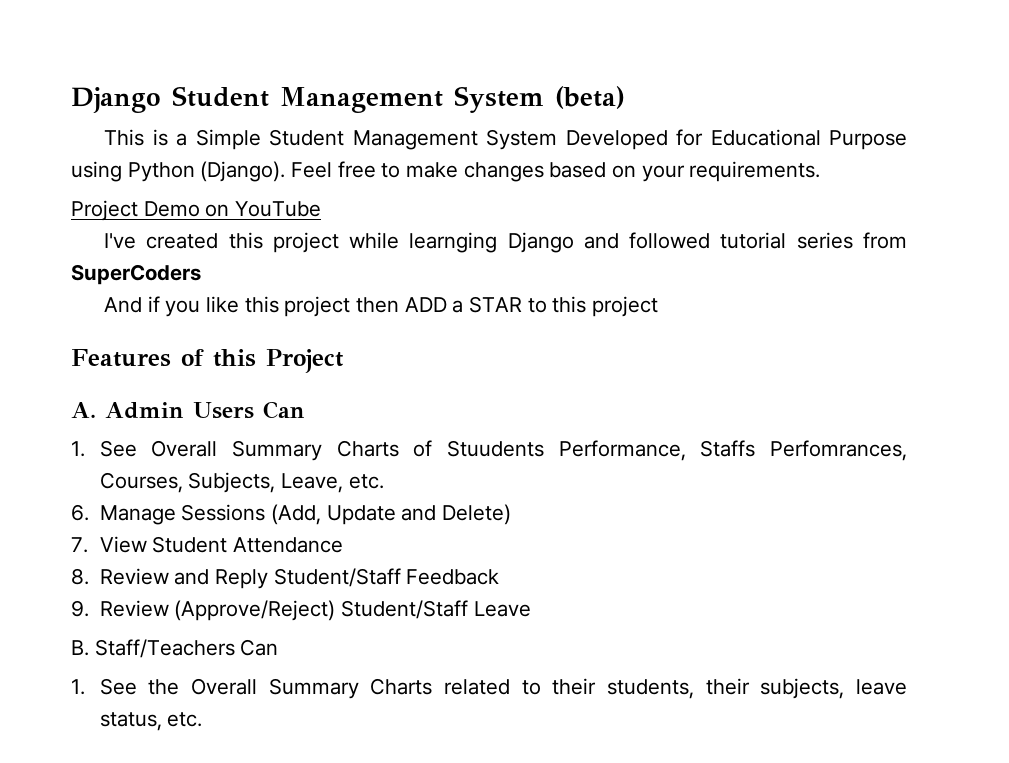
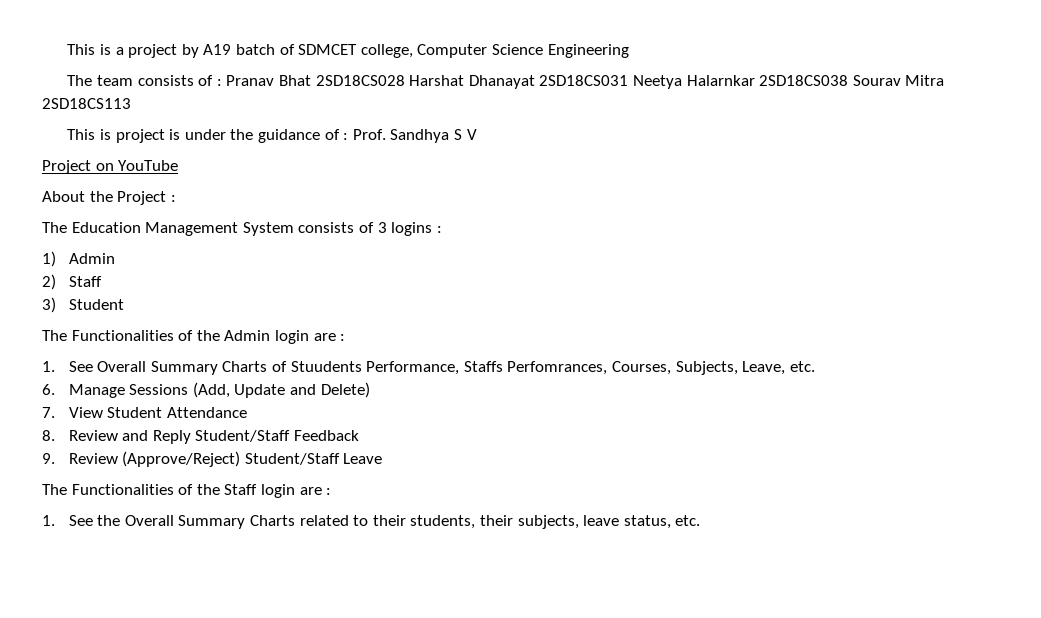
[71,86,625,113] [104,129,907,150] [71,161,821,182] [71,200,200,221] Django Student Management System (beta) // This is a Simple Student Management System Developed for Educational Purpose using Python (Django). Feel free to make changes based on your requirements. // Project Demo -> [67,44,629,58] [67,75,945,89] [42,98,131,109] [67,129,477,143] [42,160,91,174] This is a project by A19 batch of SDMCET college, Computer Science Engineering // The team consists of : Pranav Bhat 2SD18CS028 Harshat Dhanayat 2SD18CS031 Neetya Halarnkar 2SD18CS038 Sourav Mitra 2SD18CS113 // This is project is under the guidance of : Prof. Sandhya S V // Project
[104,232,907,253] [71,264,201,285] [104,296,659,317] [71,349,344,373] [71,401,305,419] I've created this project while learnging Django and followed tutorial series from SuperCoders // And if you like this project then ADD a STAR to this project // Features of this Project // A. Admin Users Can -> [42,191,176,205] [42,222,442,236] [42,251,115,267] [42,274,102,290] [42,297,124,313] [42,330,346,344] About the Project : // The Education Management System consists of 3 logins : // 1) Admin // 2) Staff // 3) Student // The Functionalities of the Admin login are :
[71,639,279,658] B. Staff/Teachers Can -> [42,484,332,498] The Functionalities of the Staff login are :

